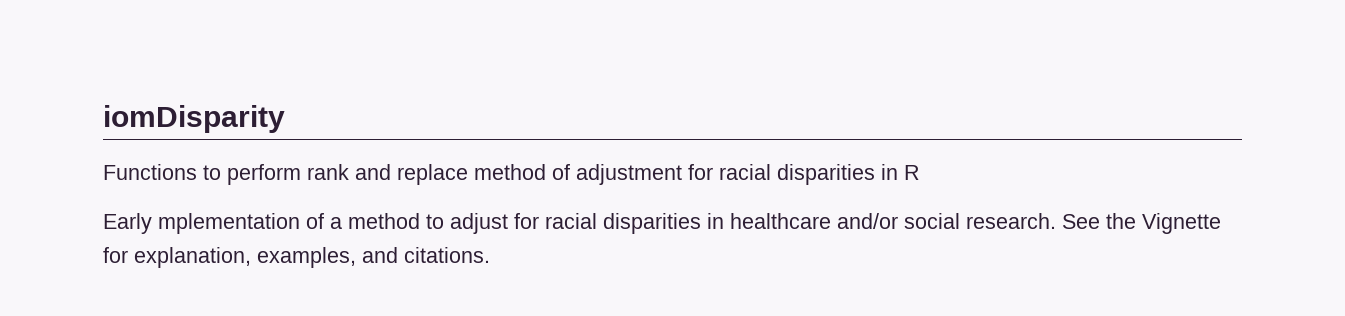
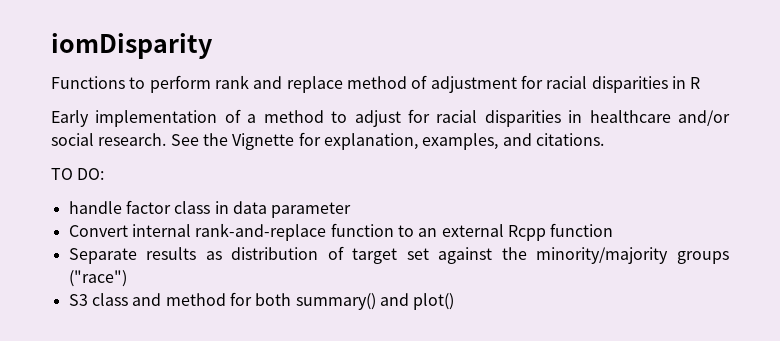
[158,213,300,234] mplementation -> [95,110,218,127] implementation
(490, 255) none -> [51,168,105,180] [68,200,352,218] [68,223,614,241] [68,246,729,264] [68,270,127,287] [68,292,455,310] // TO DO: // handle factor class in data parameter // Convert internal rank-and-replace function to an external Rcpp function // Separate results as distribution of target set against the minority/majority groups ("race") // S3 class and method for both summary() and plot()

